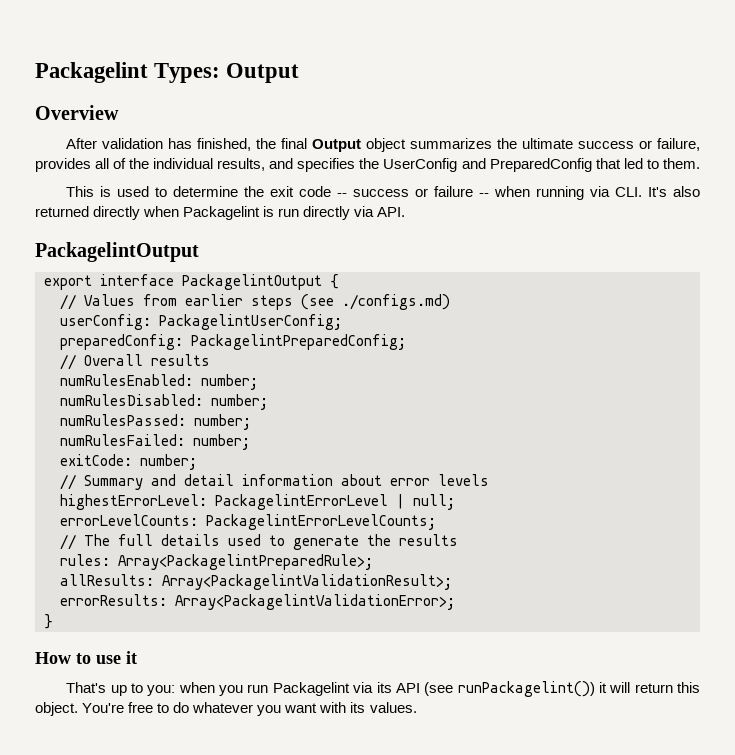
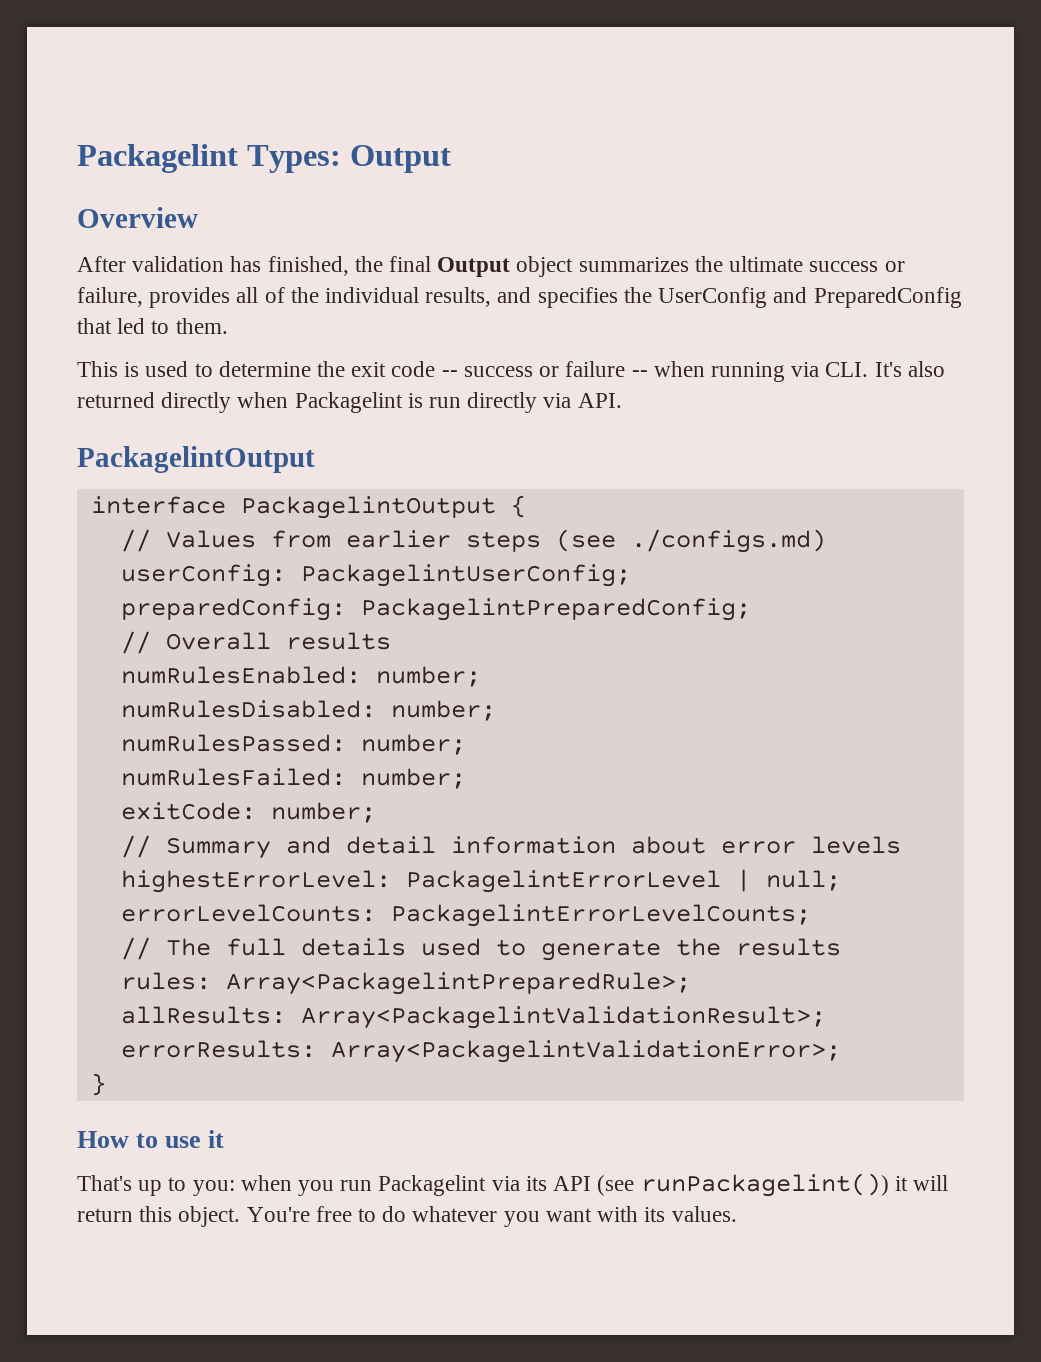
[44,275,92,290] export -> (315, 459) none

